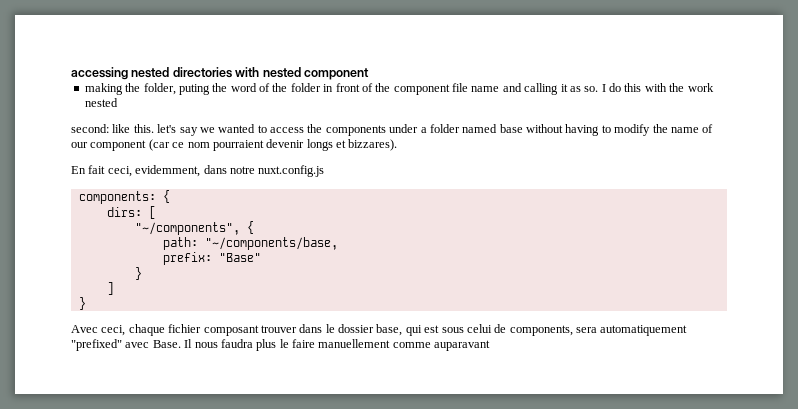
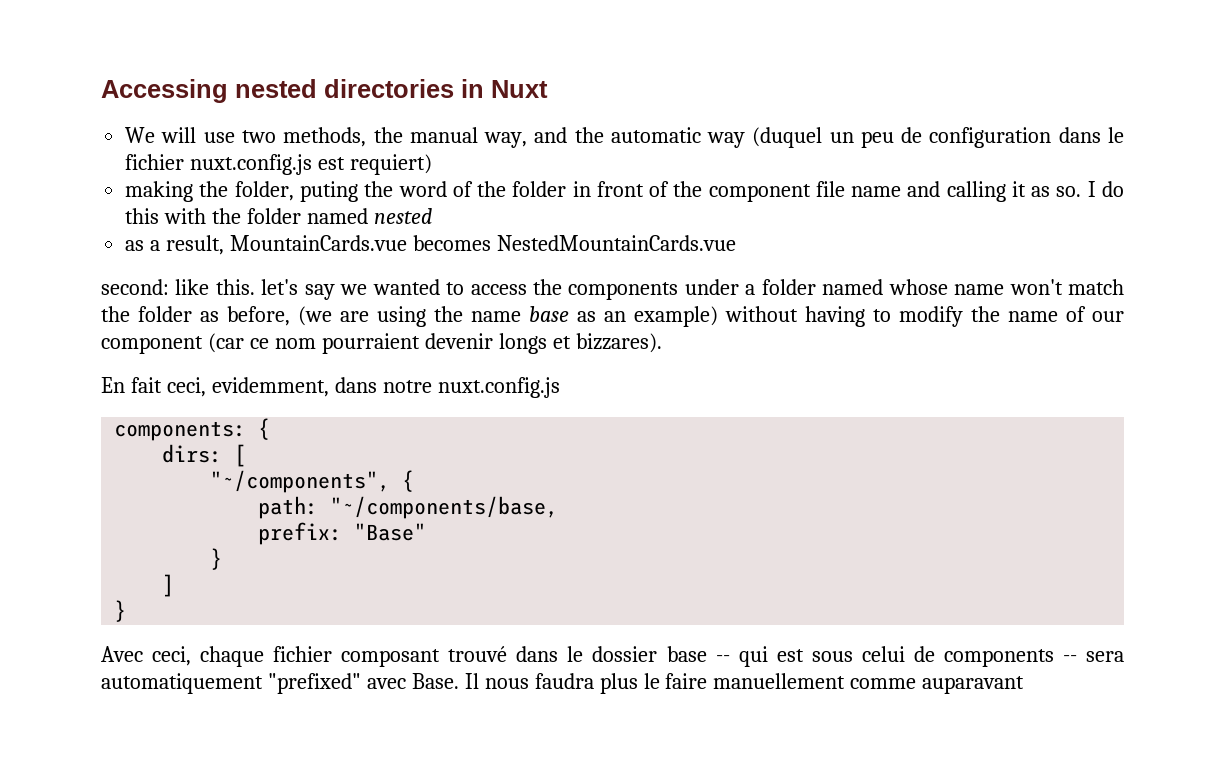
[71,67,128,80] accessing -> [101,79,228,103] Accessing
[235,67,369,80] with nested component -> [461,79,548,98] [125,127,1124,148] [125,154,433,175] in Nuxt // We will use two methods, the manual way, and the automatic way (duquel un peu de configuration dans le fichier nuxt.config.js est requiert)
[687,83,714,92] [84,98,118,107] work nested -> [247,208,432,224] [125,235,736,255] folder named nested // as a result, MountainCards.vue becomes NestedMountainCards.vue
[499,124,523,133] base -> [888,279,1125,295] [101,306,718,327] whose name won't match the folder as before, (we are using the name base as an example)
[260,325,297,333] trouver -> [448,646,508,662] trouvé
[376,324,403,336] base, -> [666,646,730,662] base --
[509,325,573,336] components, -> [943,649,1077,667] components --

